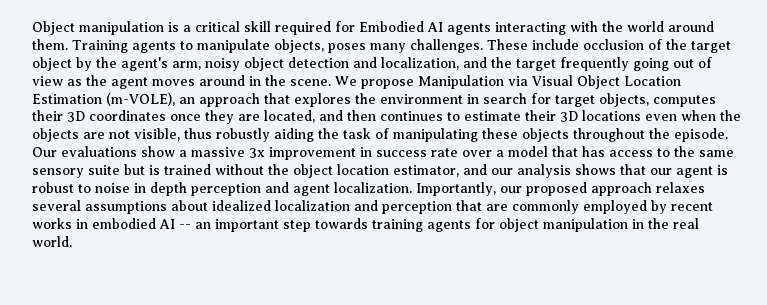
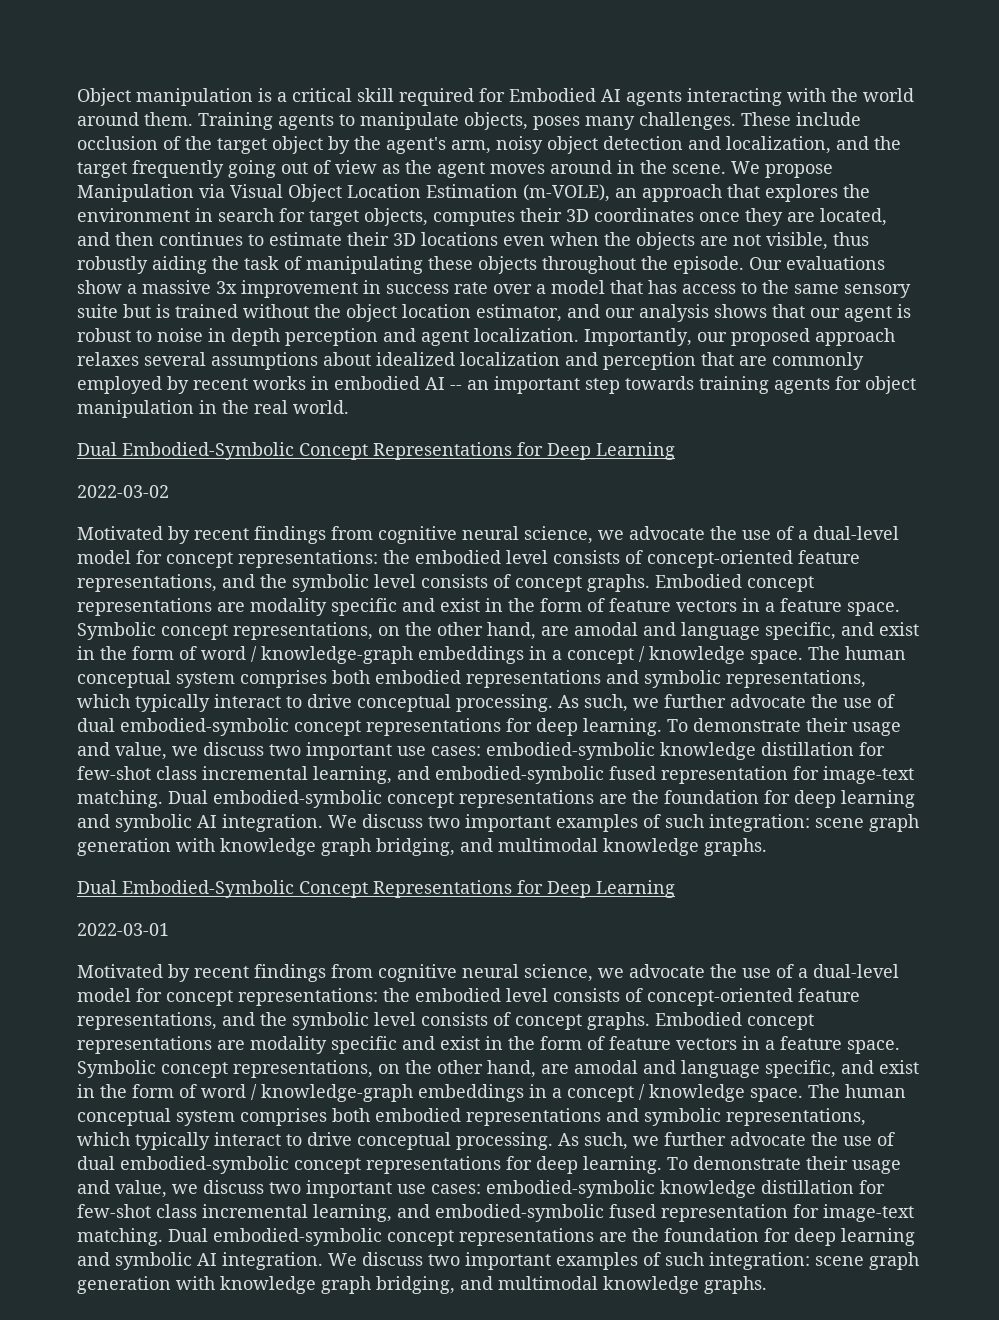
(72, 241) none -> [77,442,675,460] [77,485,169,498] [77,526,899,544] [77,550,860,568] [77,574,814,592] [77,598,900,616] [77,622,919,640] [77,646,906,664] [77,670,866,688] [77,694,895,712] [77,718,901,736] [77,742,885,760] [77,766,914,784] [77,790,915,808] [77,814,919,832] [77,838,767,856] [77,880,675,898] [77,923,169,936] [77,964,899,982] [77,988,860,1006] [77,1012,814,1030] [77,1036,900,1054] [77,1060,919,1078] [77,1084,906,1102] [77,1108,866,1126] [77,1132,895,1150] [77,1156,901,1174] [77,1180,885,1198] [77,1204,914,1222] [77,1228,915,1246] [77,1252,919,1270] [77,1276,767,1294] // Dual Embodied-Symbolic Concept Representations for Deep Learning // 2022-03-02 // Motivated by recent findings from cognitive neural science, we advocate the use of a dual-level model for concept representations: the embodied level consists of concept-oriented feature representations, and the symbolic level consists of concept graphs. Embodied concept representations are modality specific and exist in the form of feature vectors in a feature space. Symbolic concept representations, on the other hand, are amodal and language specific, and exist in the form of word / knowledge-graph embeddings in a concept / knowledge space. The human conceptual system comprises both embodied representations and symbolic representations, which typically interact to drive conceptual processing. As such, we further advocate the use of dual embodied-symbolic concept representations for deep learning. To demonstrate their usage and value, we discuss two important use cases: embodied-symbolic knowledge distillation for few-shot class incremental learning, and embodied-symbolic fused representation for image-text matching. Dual embodied-symbolic concept representations are the foundation for deep learning and symbolic AI integration. We discuss two important examples of such integration: scene graph generation with knowledge graph bridging, and multimodal knowledge graphs. // Dual Embodied-Symbolic Concept Representations for Deep Learning // 2022-03-01 // Motivated by recent findings from cognitive neural science, we advocate the use of a dual-level model for concept representations: the embodied level consists of concept-oriented feature representations, and the symbolic level consists of concept graphs. Embodied concept representations are modality specific and exist in the form of feature vectors in a feature space. Symbolic concept representations, on the other hand, are amodal and language specific, and exist in the form of word / knowledge-graph embeddings in a concept / knowledge space. The human conceptual system comprises both embodied representations and symbolic representations, which typically interact to drive conceptual processing. As such, we further advocate the use of dual embodied-symbolic concept representations for deep learning. To demonstrate their usage and value, we discuss two important use cases: embodied-symbolic knowledge distillation for few-shot class incremental learning, and embodied-symbolic fused representation for image-text matching. Dual embodied-symbolic concept representations are the foundation for deep learning and symbolic AI integration. We discuss two important examples of such integration: scene graph generation with knowledge graph bridging, and multimodal knowledge graphs.

